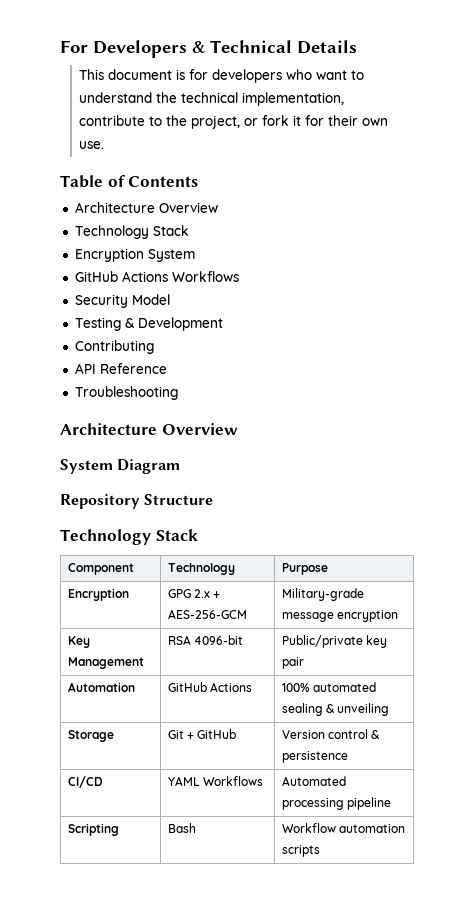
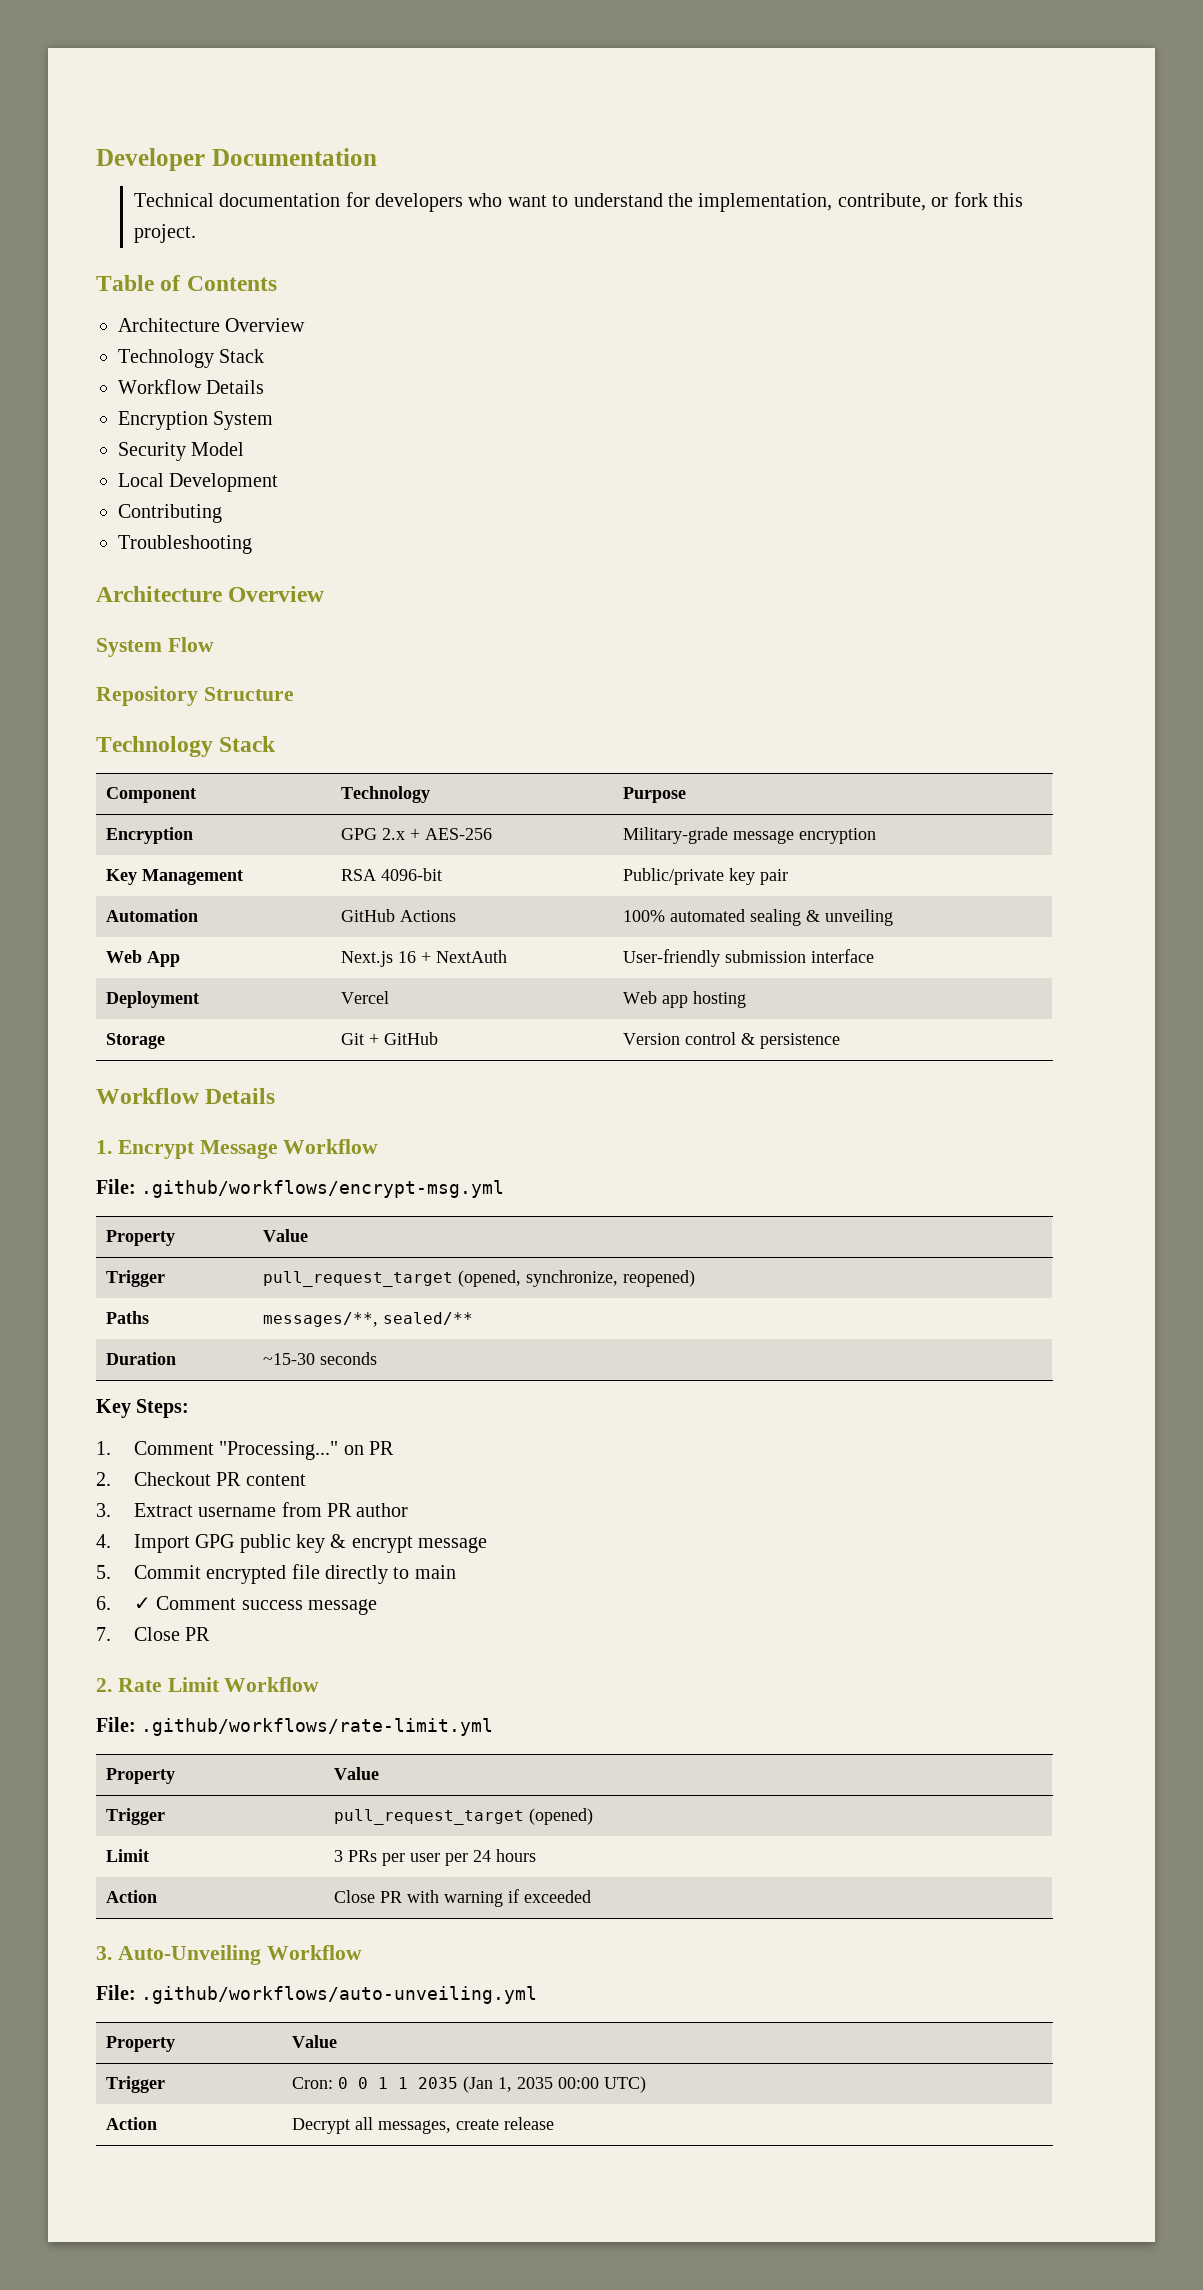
[60,40,357,58] [79,69,186,80] For Developers & Technical Details // This document is -> [96,148,377,171] [133,193,341,207] Developer Documentation // Technical documentation
[181,92,345,106] [79,115,389,129] [79,141,105,149] technical implementation, contribute to the project, or fork it for their own use. -> [698,192,1024,212] [133,224,196,243] implementation, contribute, or fork this project.
(189, 230) none -> [118,379,265,394] // Workflow Details
[74,271,239,282] // GitHub Actions Workflows -> (274, 420) none
[74,317,135,331] Testing & -> [118,473,164,487] Local
[74,363,167,374] // API Reference -> (222, 513) none
[117,459,181,474] Diagram -> [167,637,214,652] Flow
[167,609,247,619] AES-256-GCM -> [424,828,492,840] AES-256
(390, 709) none -> [105,950,180,967] [340,950,507,967] [622,949,874,967] [105,991,199,1008] [340,991,389,1004] [622,991,746,1008] // Web App | Next.js 16 + NextAuth | User-friendly submission interface // Deployment | Vercel | Web app hosting
[67,776,103,788] [167,776,264,786] [281,776,346,786] [281,797,392,810] [67,823,119,836] [167,823,196,833] [281,823,406,833] [281,845,320,857] // CI/CD | YAML Workflows | Automated processing pipeline // Scripting | Bash | Workflow automation scripts -> [96,1088,276,1104] [96,1139,379,1159] [96,1179,505,1198] [105,1230,175,1246] [262,1229,308,1242] [105,1270,165,1287] [262,1270,695,1287] [105,1311,149,1324] [262,1312,473,1327] [105,1352,176,1365] [262,1352,377,1365] [96,1399,190,1418] [96,1441,395,1460] [96,1472,306,1486] [96,1502,409,1517] [96,1534,488,1553] [96,1564,456,1584] [96,1596,378,1615] [96,1627,211,1641] [96,1677,320,1692] [96,1717,494,1736] [105,1768,175,1784] [333,1767,379,1780] [105,1808,165,1825] [333,1808,593,1825] [105,1849,149,1862] [333,1849,536,1866] [105,1890,157,1903] [333,1889,591,1907] [96,1945,362,1965] [96,1985,538,2004] [105,2036,175,2052] [291,2035,337,2048] [105,2076,165,2093] [291,2076,646,2093] [105,2117,157,2130] [291,2117,554,2134] // Workflow Details // 1. Encrypt Message Workflow // File: .github/workflows/encrypt-msg.yml // Property | Value // Trigger | pull_request_target (opened, synchronize, reopened) // Paths | messages/**, sealed/** // Duration | ~15-30 seconds // Key Steps: // 1. Comment "Processing..." on PR // 2. Checkout PR content // 3. Extract username from PR author // 4. Import GPG public key & encrypt message // 5. Commit encrypted file directly to main // 6. ✓ Comment success message // 7. Close PR // 2. Rate Limit Workflow // File: .github/workflows/rate-limit.yml // Property | Value // Trigger | pull_request_target (opened) // Limit | 3 PRs per user per 24 hours // Action | Close PR with warning if exceeded // 3. Auto-Unveiling Workflow // File: .github/workflows/auto-unveiling.yml // Property | Value // Trigger | Cron: 0 0 1 1 2035 (Jan 1, 2035 00:00 UTC) // Action | Decrypt all messages, create release

